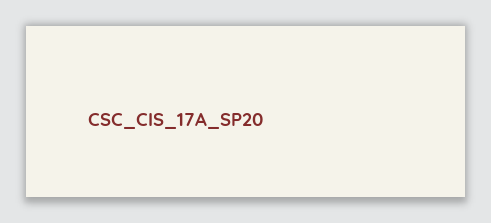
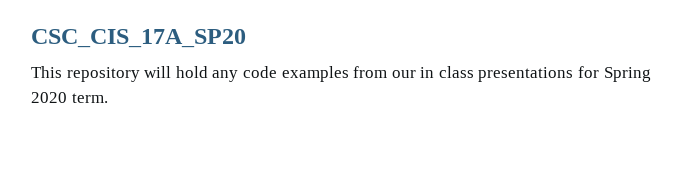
(263, 120) none -> [31,66,651,82] [31,92,108,103] // This repository will hold any code examples from our in class presentations for Spring 2020 term.

